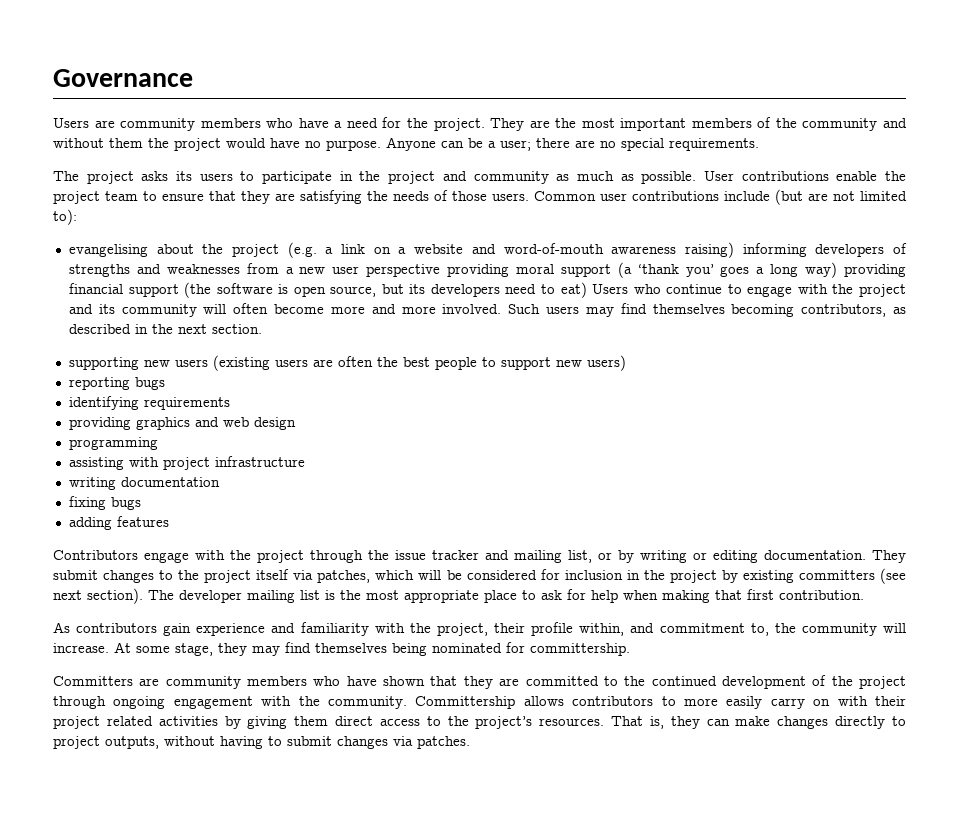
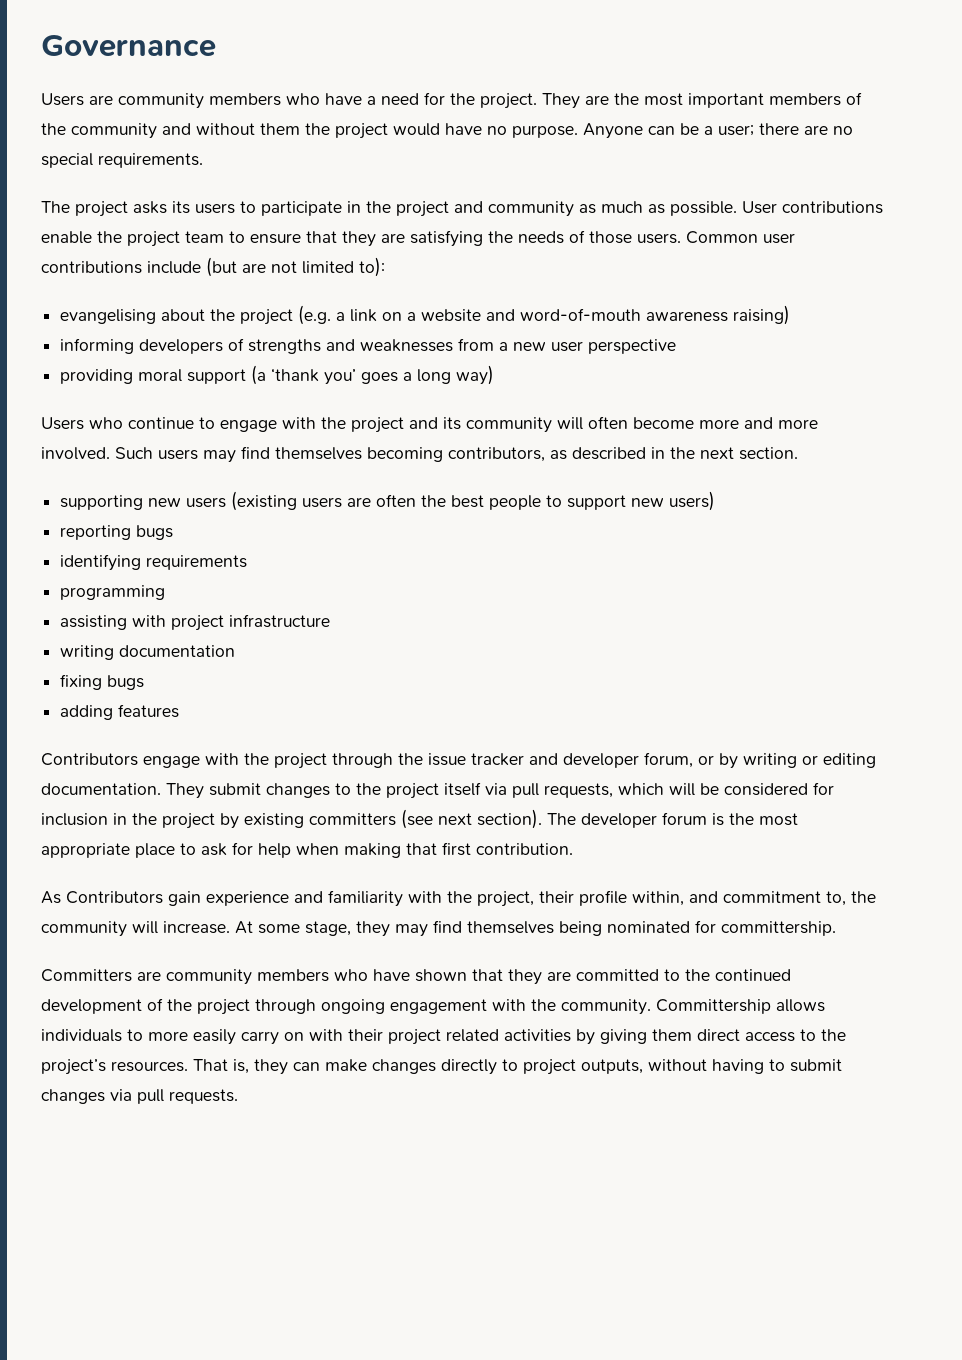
(734, 250) none -> (791, 315) //
(441, 270) none -> (677, 346) //
[843,264,906,277] [68,282,587,298] providing financial support (the software is open source, but its developers need to eat) -> (495, 375) //
[68,417,296,430] // providing graphics and web design -> (248, 562) none
[514,550,592,563] mailing list, -> [563,752,693,768] developer forum,
[317,570,371,583] patches, -> [512,783,613,798] pull requests,
[247,590,320,603] mailing list -> [662,812,707,825] forum
[76,623,158,633] contributors -> [66,891,163,904] Contributors
[572,696,654,706] contributors -> [41,1029,122,1042] individuals
[417,736,470,749] patches. -> [137,1089,238,1104] pull requests.

